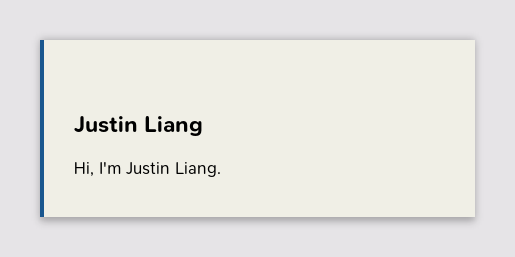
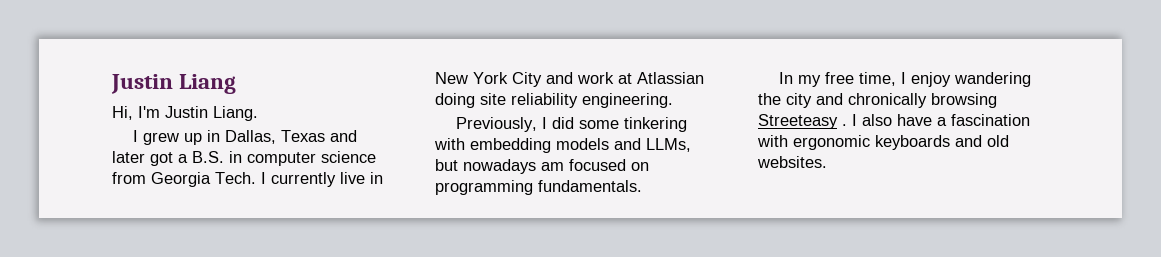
(221, 169) none -> [133,130,358,145] [112,151,376,166] [112,172,383,187] [435,72,704,87] [435,93,673,108] [456,117,688,132] [434,138,691,153] [435,159,649,174] [435,180,642,195] [779,72,1032,87] [758,93,997,108] [758,114,1030,129] [757,135,1009,150] [757,156,827,168] // I grew up in Dallas, Texas and later got a B.S. in computer science from Georgia Tech. I currently live in New York City and work at Atlassian doing site reliability engineering. // Previously, I did some tinkering with embedding models and LLMs, but nowadays am focused on programming fundamentals. // In my free time, I enjoy wandering the city and chronically browsing Streeteasy . I also have a fascination with ergonomic keyboards and old websites.

